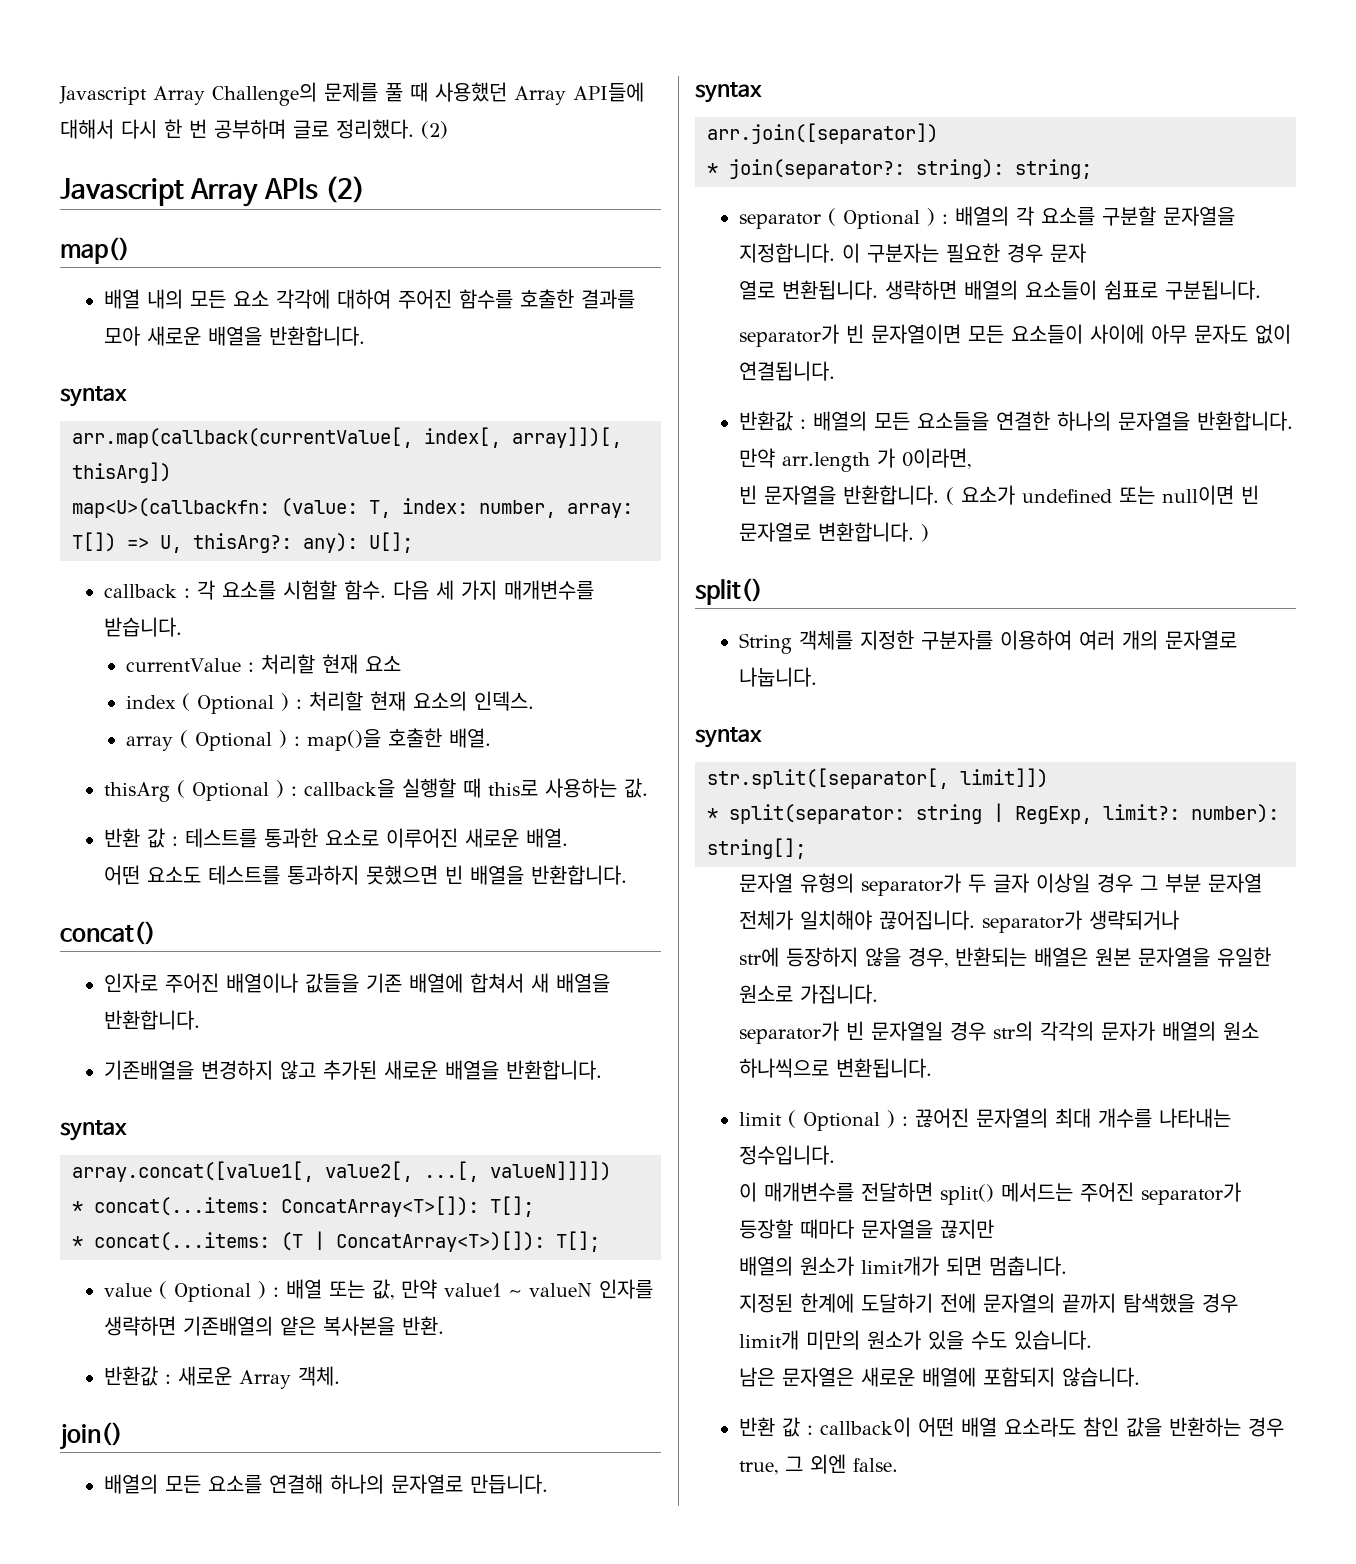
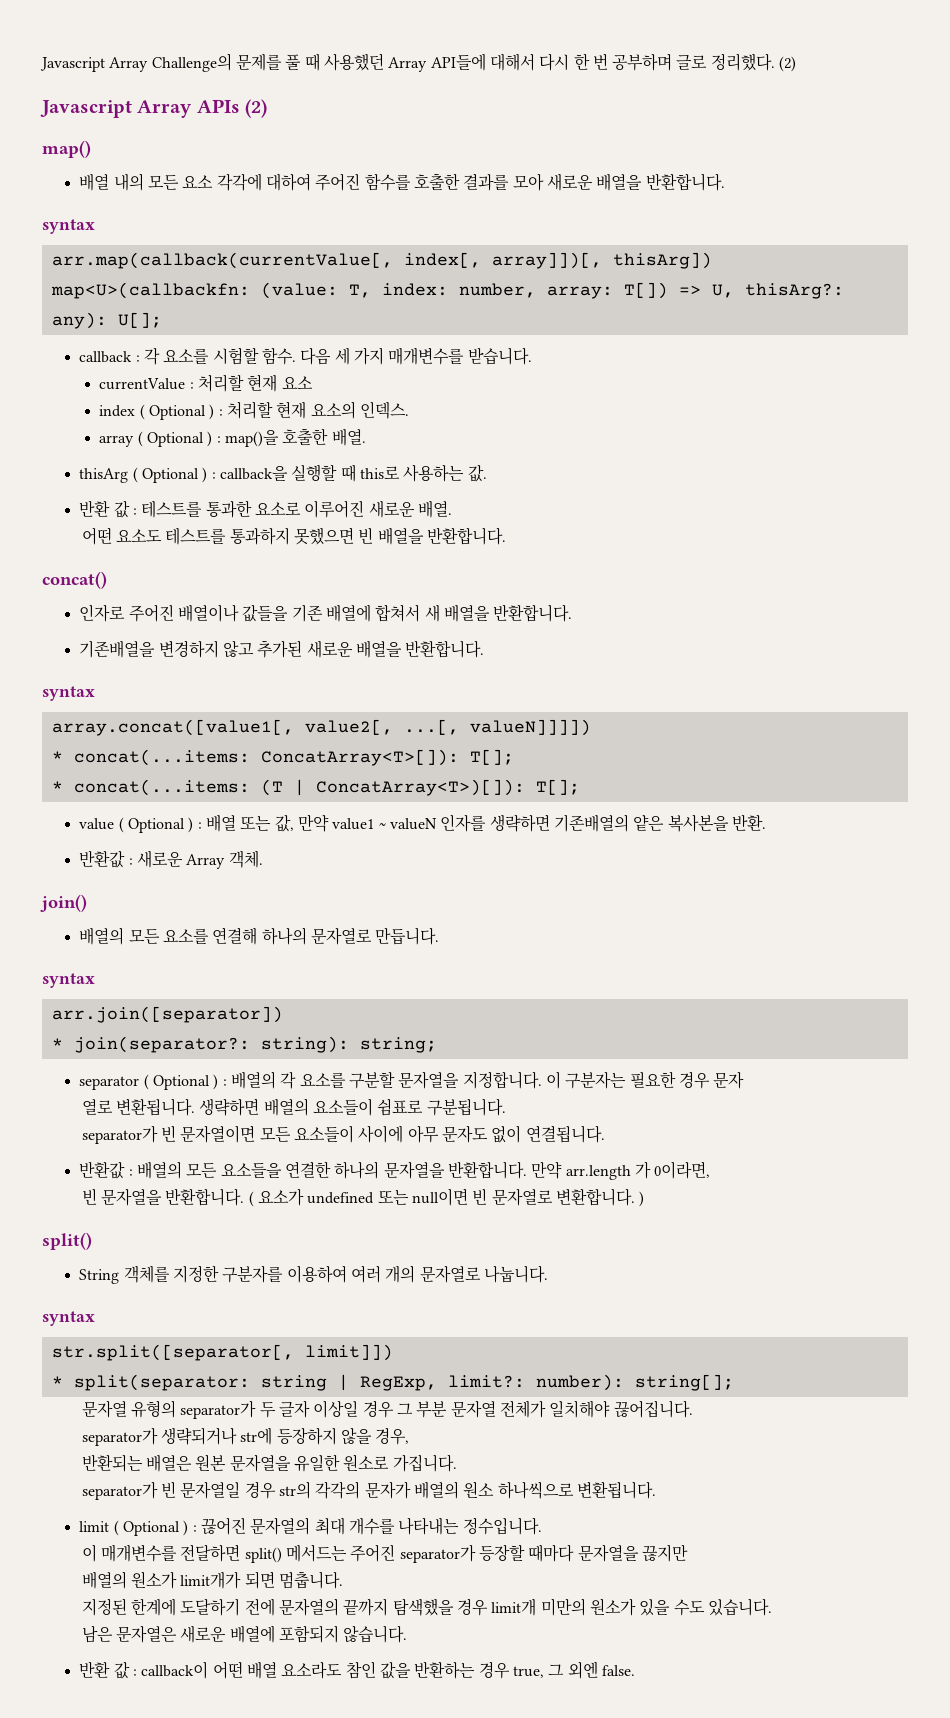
(976, 920) none -> (693, 1409) //
(1180, 920) // -> (238, 1436) none
(949, 957) none -> (410, 1436) //

